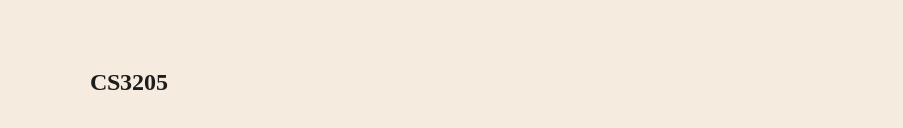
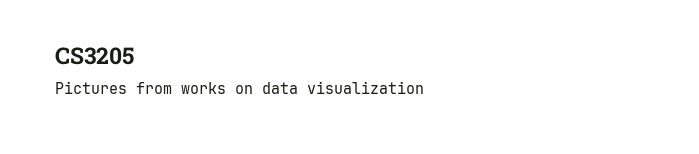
(168, 82) none -> [55,81,424,94] // Pictures from works on data visualization

